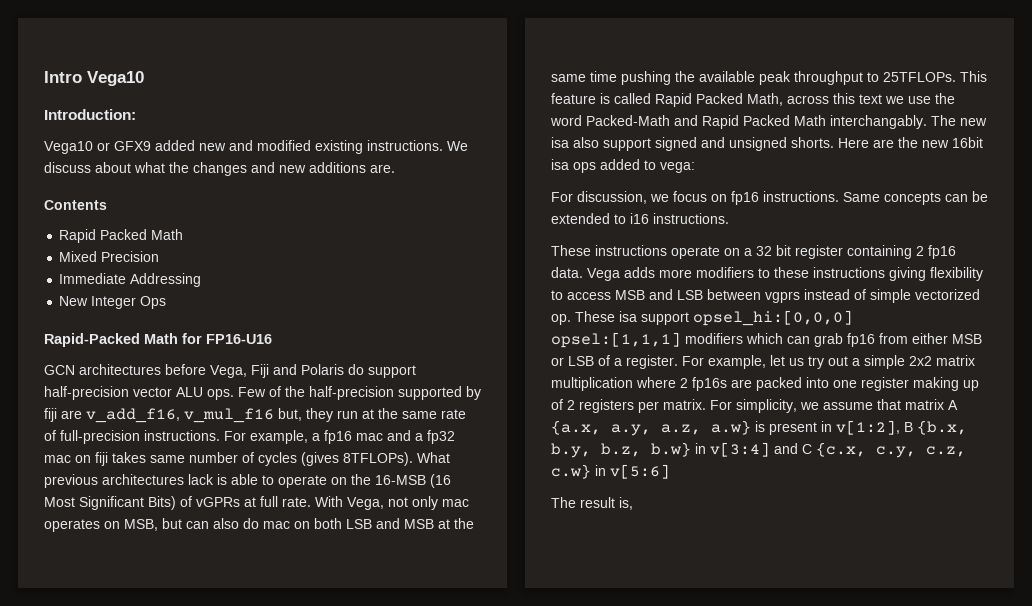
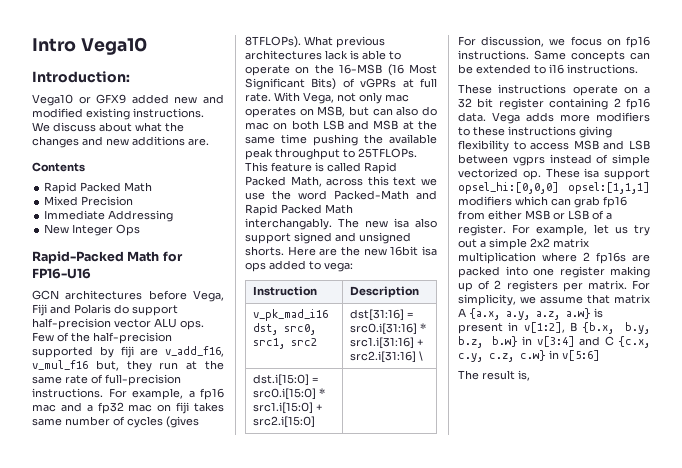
(695, 167) none -> [253,286,318,296] [350,286,420,298] [253,309,329,321] [253,323,317,335] [253,338,318,349] [350,309,414,321] [350,323,427,335] [350,337,424,349] [350,351,424,363] [253,374,319,386] [253,388,326,400] [253,402,323,414] [253,416,316,428] // Instruction | Description // v_pk_mad_i16 dst, src0, src1, src2 | dst[31:16] = src0.i[31:16] * src1.i[31:16] + src2.i[31:16] \ // dst.i[15:0] = src0.i[15:0] * src1.i[15:0] + src2.i[15:0] |

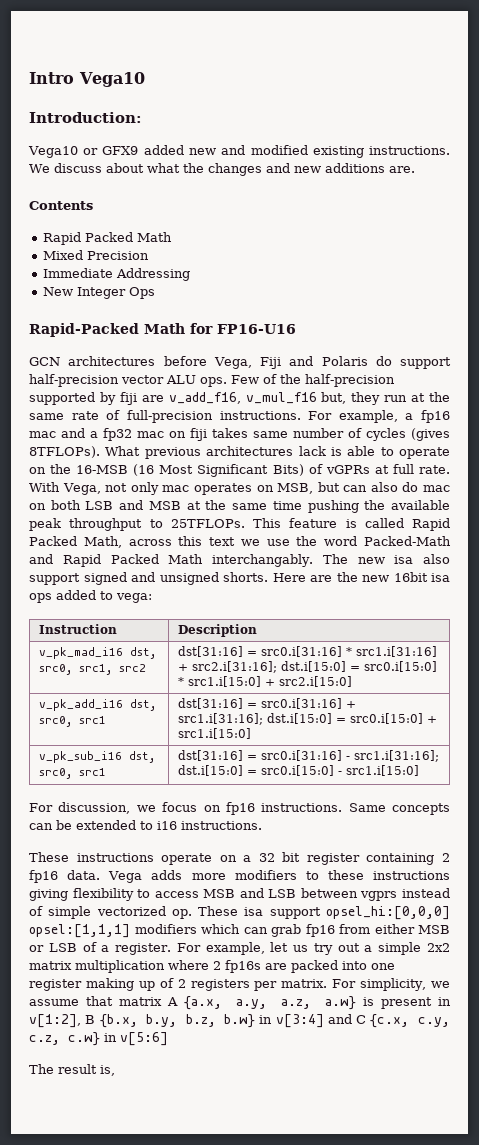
[350,351,424,363] src2.i[31:16] \ // -> [192,661,278,673] src2.i[31:16];
(316, 422) | -> [39,699,157,711] [39,716,107,727] [178,698,357,709] [178,713,438,725] [178,728,252,739] [39,751,156,763] [39,768,107,779] [178,750,440,762] [178,765,420,776] // v_pk_add_i16 dst, src0, src1 | dst[31:16] = src0.i[31:16] + src1.i[31:16]; dst.i[15:0] = src0.i[15:0] + src1.i[15:0] // v_pk_sub_i16 dst, src0, src1 | dst[31:16] = src0.i[31:16] - src1.i[31:16]; dst.i[15:0] = src0.i[15:0] - src1.i[15:0]

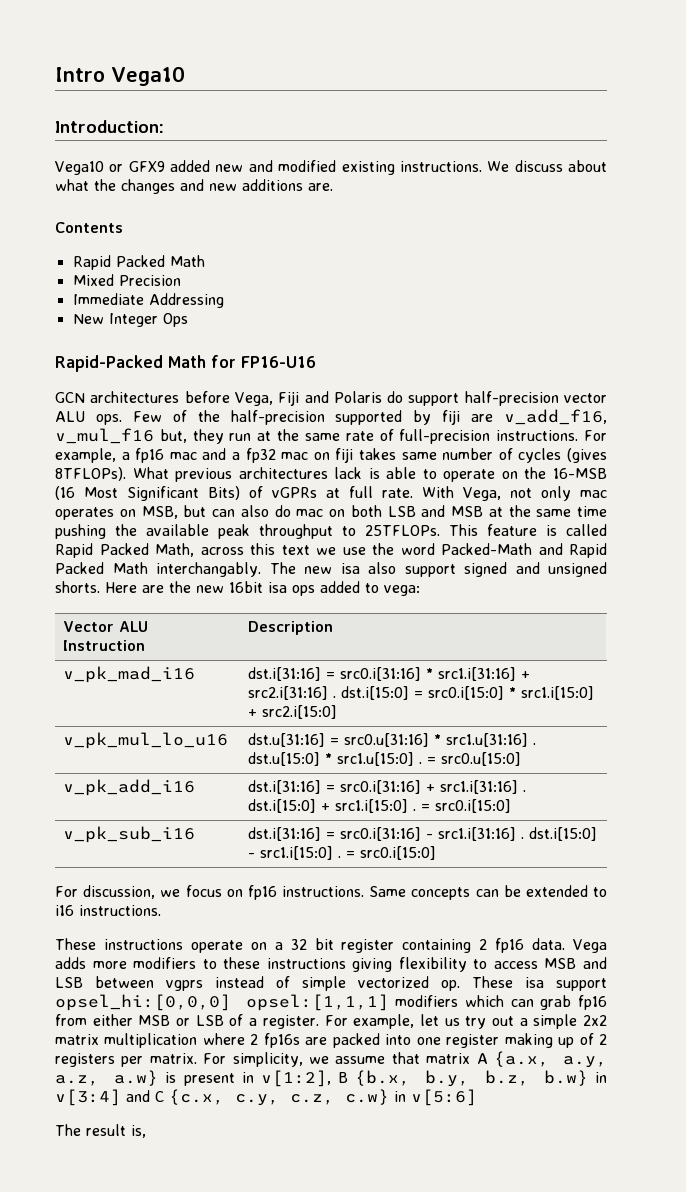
(152, 598) none -> [63,621,149,632] Vector ALU
[130,647,157,659] [39,664,147,675] [178,646,244,657] dst, src0, src1, src2 | dst[31:16] -> [248,667,322,681] | dst.i[31:16]
[192,661,278,673] src2.i[31:16]; -> [248,686,337,700] src2.i[31:16] .
[39,699,157,711] [39,716,107,727] [178,698,357,709] [178,713,438,725] [178,728,252,739] v_pk_add_i16 dst, src0, src1 | dst[31:16] = src0.i[31:16] + src1.i[31:16]; dst.i[15:0] = src0.i[15:0] + src1.i[15:0] -> [63,732,229,749] [248,733,537,747] [248,752,522,766] [63,779,196,796] [248,780,527,794] [248,799,512,813] v_pk_mul_lo_u16 | dst.u[31:16] = src0.u[31:16] * src1.u[31:16] . dst.u[15:0] * src1.u[15:0] . = src0.u[15:0] // v_pk_add_i16 | dst.i[31:16] = src0.i[31:16] + src1.i[31:16] . dst.i[15:0] + src1.i[15:0] . = src0.i[15:0]
[129,751,156,763] [39,768,107,779] [178,750,440,762] [178,765,420,776] dst, src0, src1 | dst[31:16] = src0.i[31:16] - src1.i[31:16]; dst.i[15:0] = src0.i[15:0] - src1.i[15:0] -> [248,827,598,841] [248,846,437,860] | dst.i[31:16] = src0.i[31:16] - src1.i[31:16] . dst.i[15:0] - src1.i[15:0] . = src0.i[15:0]

